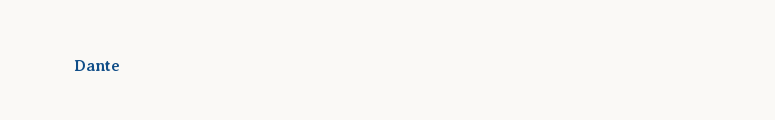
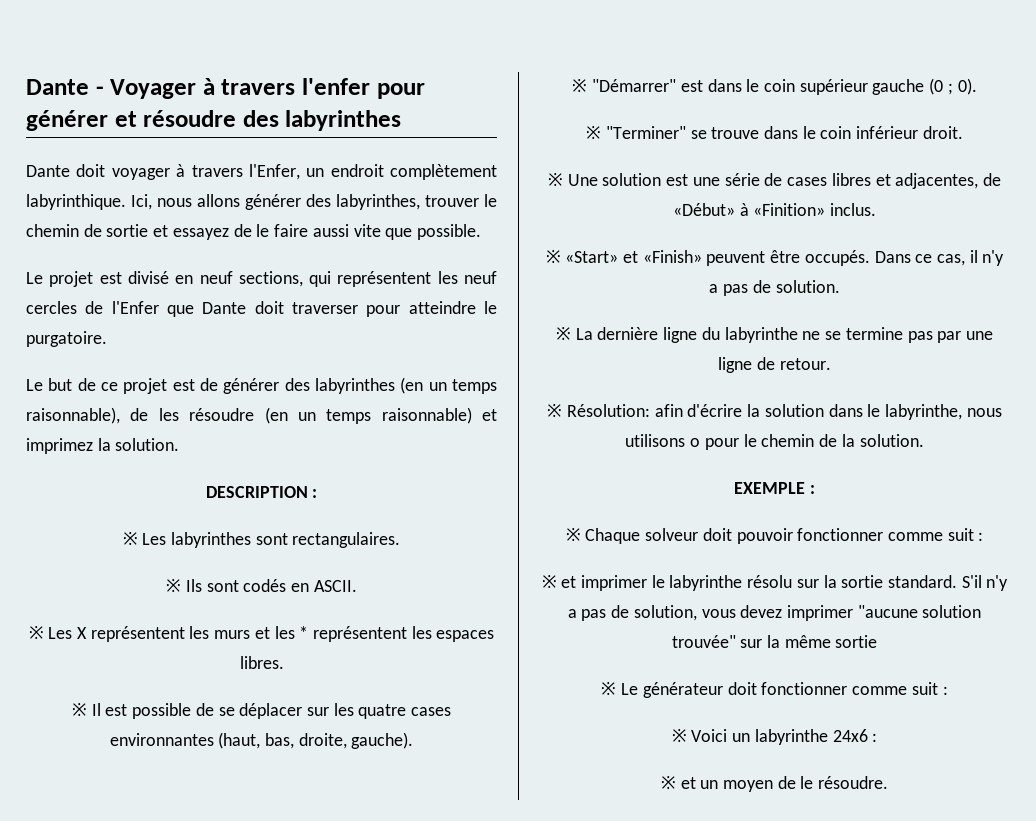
[74,60,120,71] Dante -> [26,78,425,99] [26,110,402,131] [26,164,497,180] [26,194,497,210] [26,224,481,240] [26,271,498,287] [26,301,497,317] [26,331,107,347] [26,377,497,394] [26,407,497,424] [26,438,180,454] [205,486,318,498] [122,532,401,548] [166,579,357,592] [28,626,495,642] [239,656,284,669] [71,703,452,719] [109,732,414,749] [572,78,977,95] [586,126,963,139] [548,173,1001,189] [672,203,877,216] [545,250,1005,266] [709,280,840,296] [556,327,993,343] [718,357,831,373] [547,404,1002,420] [625,434,924,450] [734,482,815,494] [565,528,984,544] [541,575,1009,591] [567,605,982,621] [671,635,878,648] [601,682,948,698] [671,729,878,745] [660,776,889,792] Dante - Voyager à travers l'enfer pour générer et résoudre des labyrinthes // Dante doit voyager à travers l'Enfer, un endroit complètement labyrinthique. Ici, nous allons générer des labyrinthes, trouver le chemin de sortie et essayez de le faire aussi vite que possible. // Le projet est divisé en neuf sections, qui représentent les neuf cercles de l'Enfer que Dante doit traverser pour atteindre le purgatoire. // Le but de ce projet est de générer des labyrinthes (en un temps raisonnable), de les résoudre (en un temps raisonnable) et imprimez la solution. // DESCRIPTION : // ※ Les labyrinthes sont rectangulaires. // ※ Ils sont codés en ASCII. // ※ Les X représentent les murs et les * représentent les espaces libres. // ※ Il est possible de se déplacer sur les quatre cases environnantes (haut, bas, droite, gauche). // ※ "Démarrer" est dans le coin supérieur gauche (0 ; 0). // ※ "Terminer" se trouve dans le coin inférieur droit. // ※ Une solution est une série de cases libres et adjacentes, de «Début» à «Finition» inclus. // ※ «Start» et «Finish» peuvent être occupés. Dans ce cas, il n'y a pas de solution. // ※ La dernière ligne du labyrinthe ne se termine pas par une ligne de retour. // ※ Résolution: afin d'écrire la solution dans le labyrinthe, nous utilisons o pour le chemin de la solution. // EXEMPLE : // ※ Chaque solveur doit pouvoir fonctionner comme suit : // ※ et imprimer le labyrinthe résolu sur la sortie standard. S'il n'y a pas de solution, vous devez imprimer "aucune solution trouvée" sur la même sortie // ※ Le générateur doit fonctionner comme suit : // ※ Voici un labyrinthe 24x6 : // ※ et un moyen de le résoudre.

